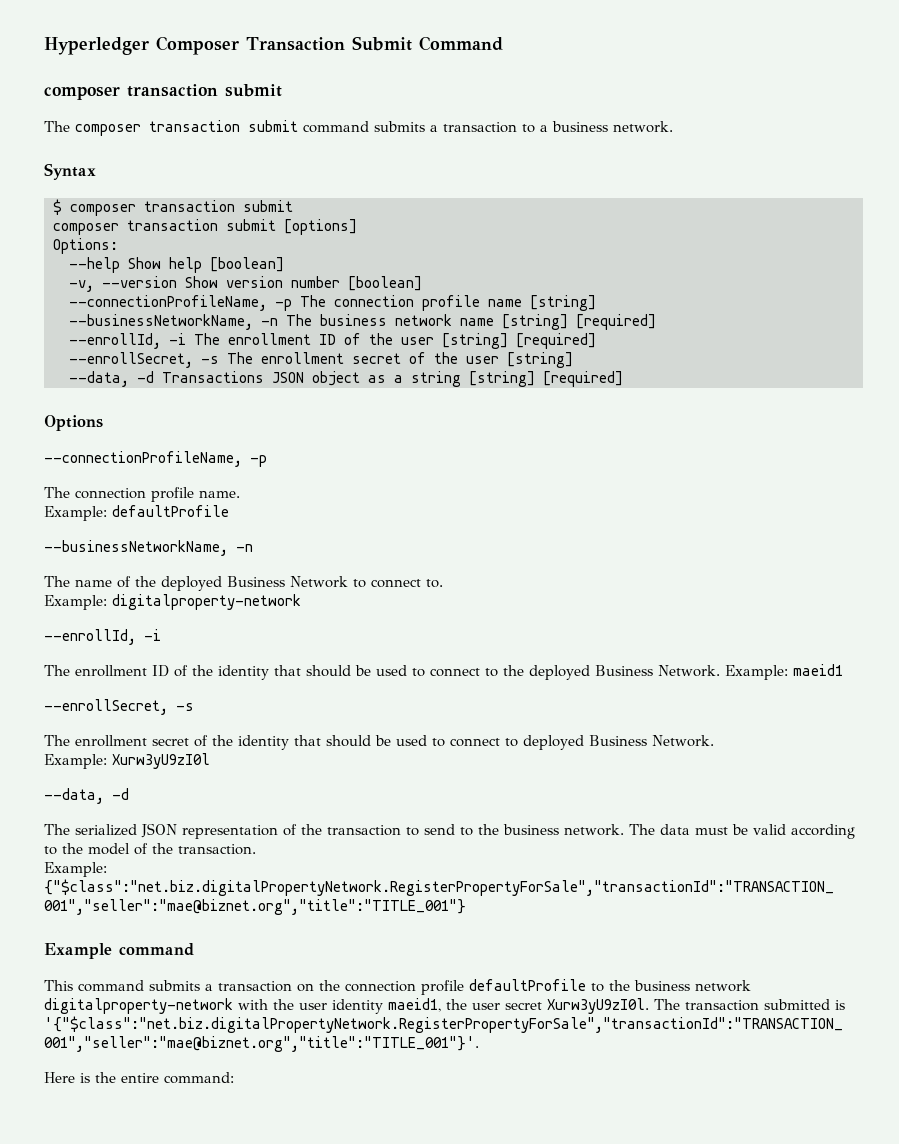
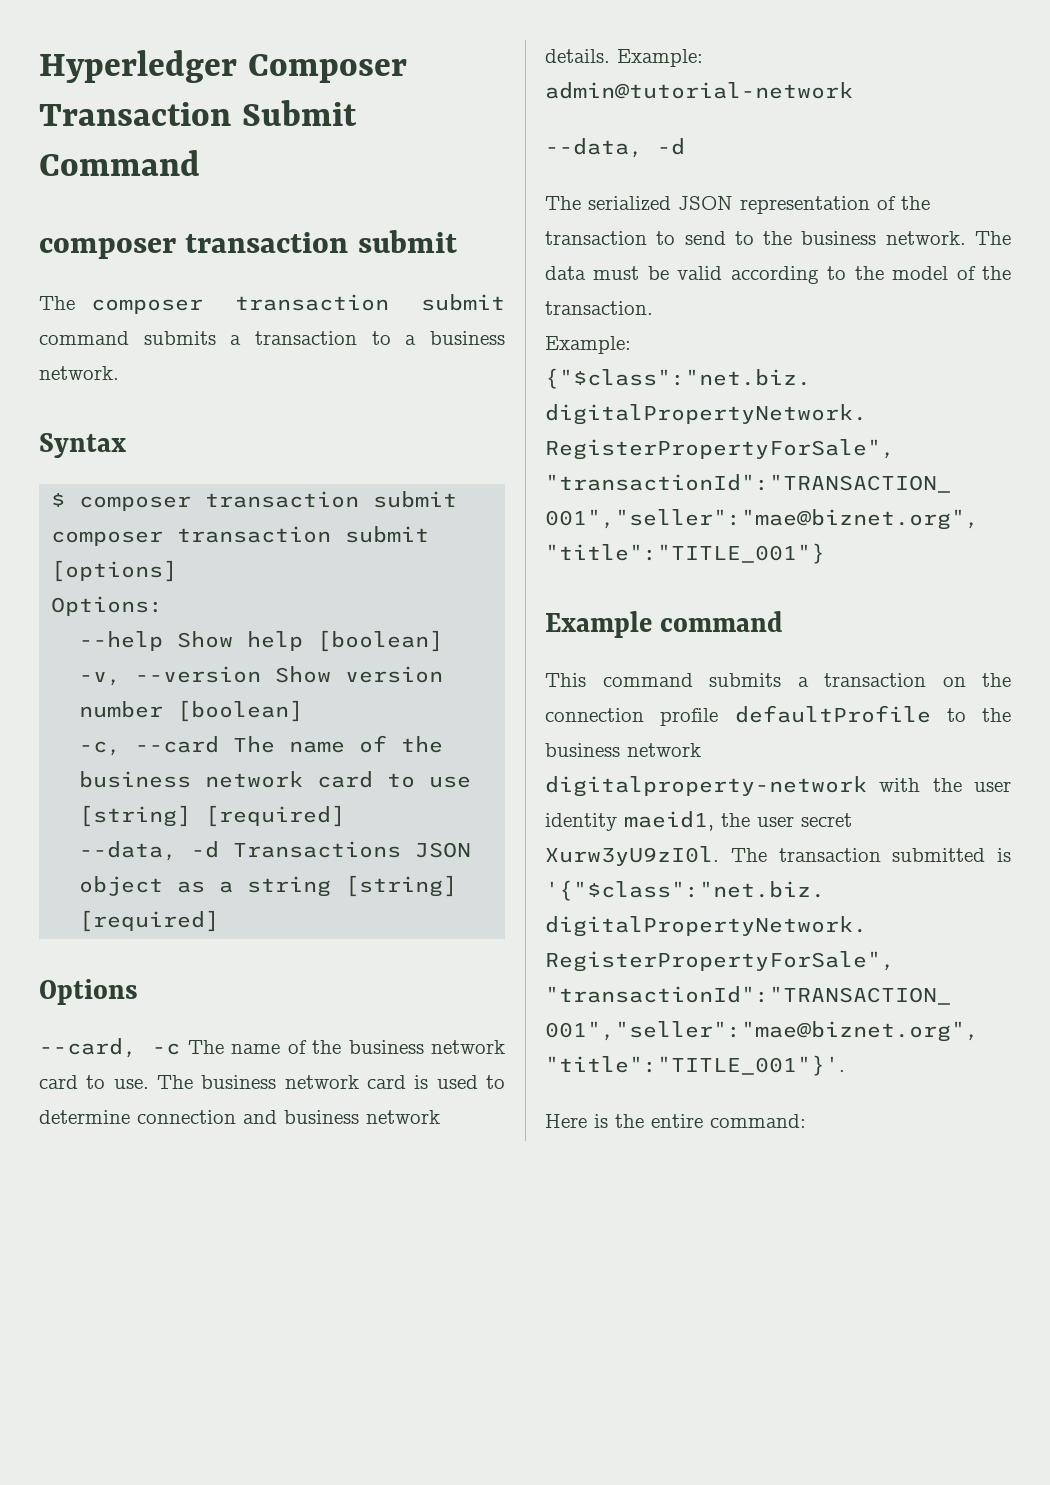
[69,295,596,311] [69,314,656,330] [69,333,596,349] [69,352,573,368] --connectionProfileName, -p The connection profile name [string] // --businessNetworkName, -n The business network name [string] [required] // --enrollId, -i The enrollment ID of the user [string] [required] // --enrollSecret, -s The enrollment secret of the user [string] -> [79,735,444,756] [79,771,472,788] [79,805,346,827] -c, --card The name of the business network card to use [string] [required]
[44,451,267,467] [44,487,240,502] [44,505,229,521] [44,540,253,556] [44,576,443,591] [44,594,301,610] [44,629,161,645] [44,664,843,680] [44,699,194,715] [44,735,714,750] [44,753,210,769] --connectionProfileName, -p // The connection profile name. // Example: defaultProfile // --businessNetworkName, -n // The name of the deployed Business Network to connect to. // Example: digitalproperty-network // --enrollId, -i // The enrollment ID of the identity that should be used to connect to the deployed Business Network. Example: maeid1 // --enrollSecret, -s // The enrollment secret of the identity that should be used to connect to deployed Business Network. // Example: Xurw3yU9zI0l -> [39,1038,505,1058] [39,1075,505,1089] [39,1110,440,1124] [545,49,703,67] [545,82,853,99] --card, -c The name of the business network card to use. The business network card is used to determine connection and business network details. Example: admin@tutorial-network

